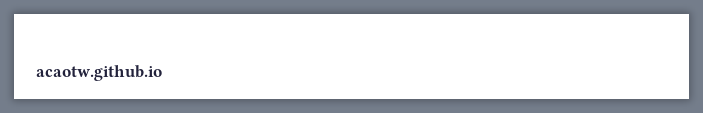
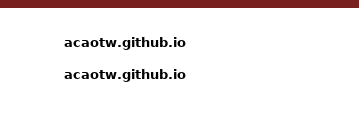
[36,65,162,81] acaotw.github.io -> [64,37,186,50] [64,69,186,82] acaotw.github.io // acaotw.github.io

